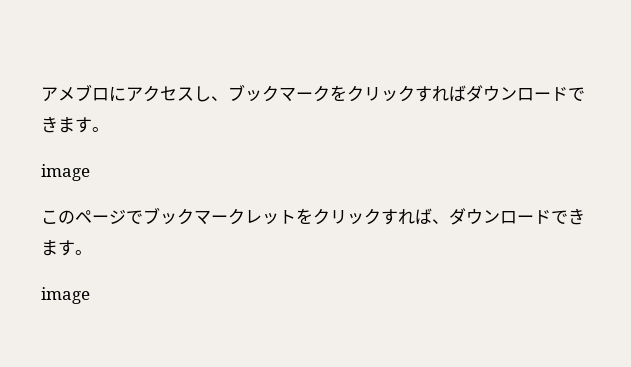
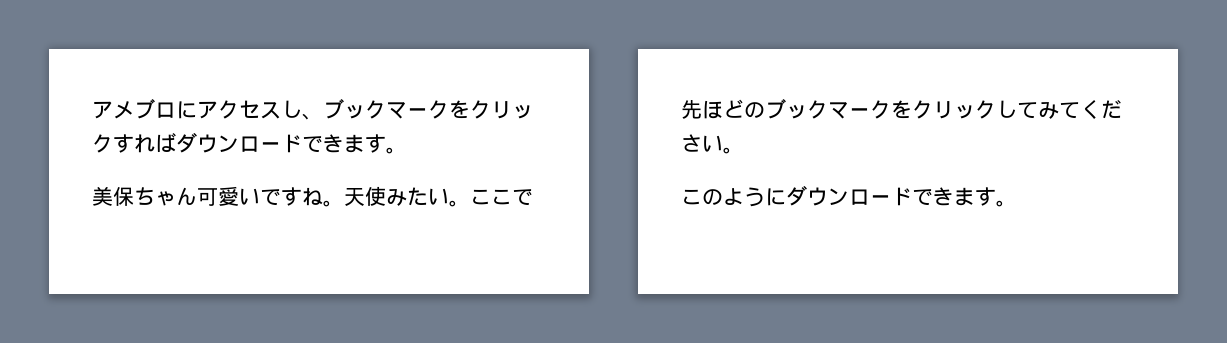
[41,164,90,181] [41,207,585,225] [41,240,92,256] [41,287,90,304] image // このページでブックマークレットをクリックすれば、ダウンロードできます。 // image -> [92,186,533,207] [681,99,1122,119] [681,134,744,154] [681,185,1017,207] 美保ちゃん可愛いですね。天使みたい。ここで先ほどのブックマークをクリックしてみてください。 // このようにダウンロードできます。

